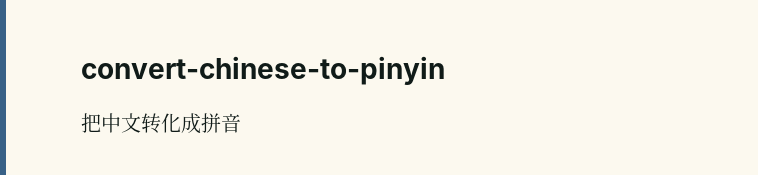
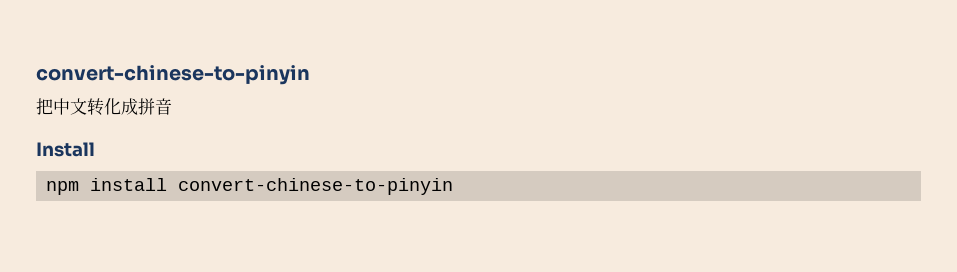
(241, 123) none -> [36,142,95,157] [46,178,454,195] // Install // npm install convert-chinese-to-pinyin

